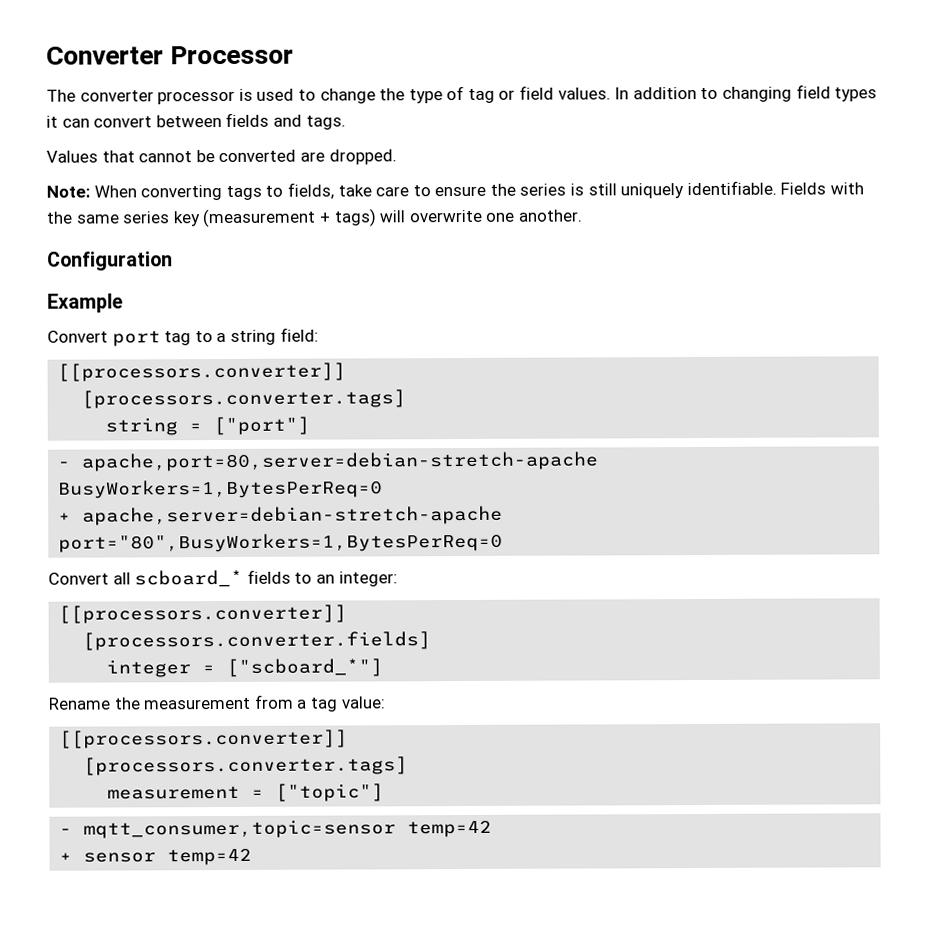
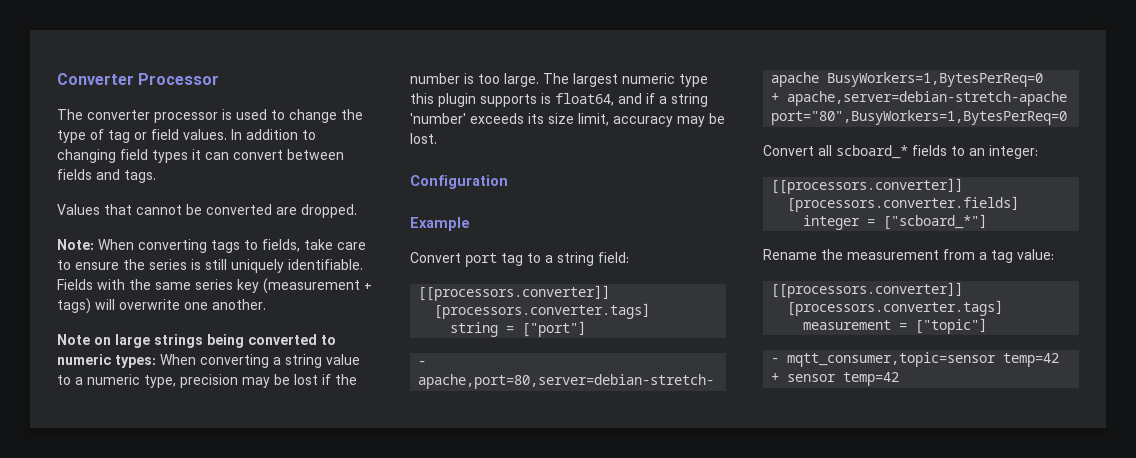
(582, 215) none -> [57,334,336,348] [57,354,360,368] [57,374,357,388] [410,73,708,87] [410,93,708,107] [410,113,725,127] [410,133,437,144] // Note on large strings being converted to numeric types: When converting a string value to a numeric type, precision may be lost if the number is too large. The largest numeric type this plugin supports is float64, and if a string 'number' exceeds its size limit, accuracy may be lost.

